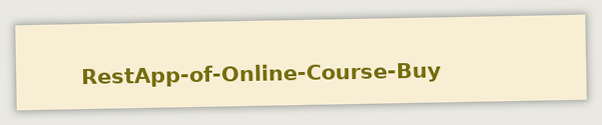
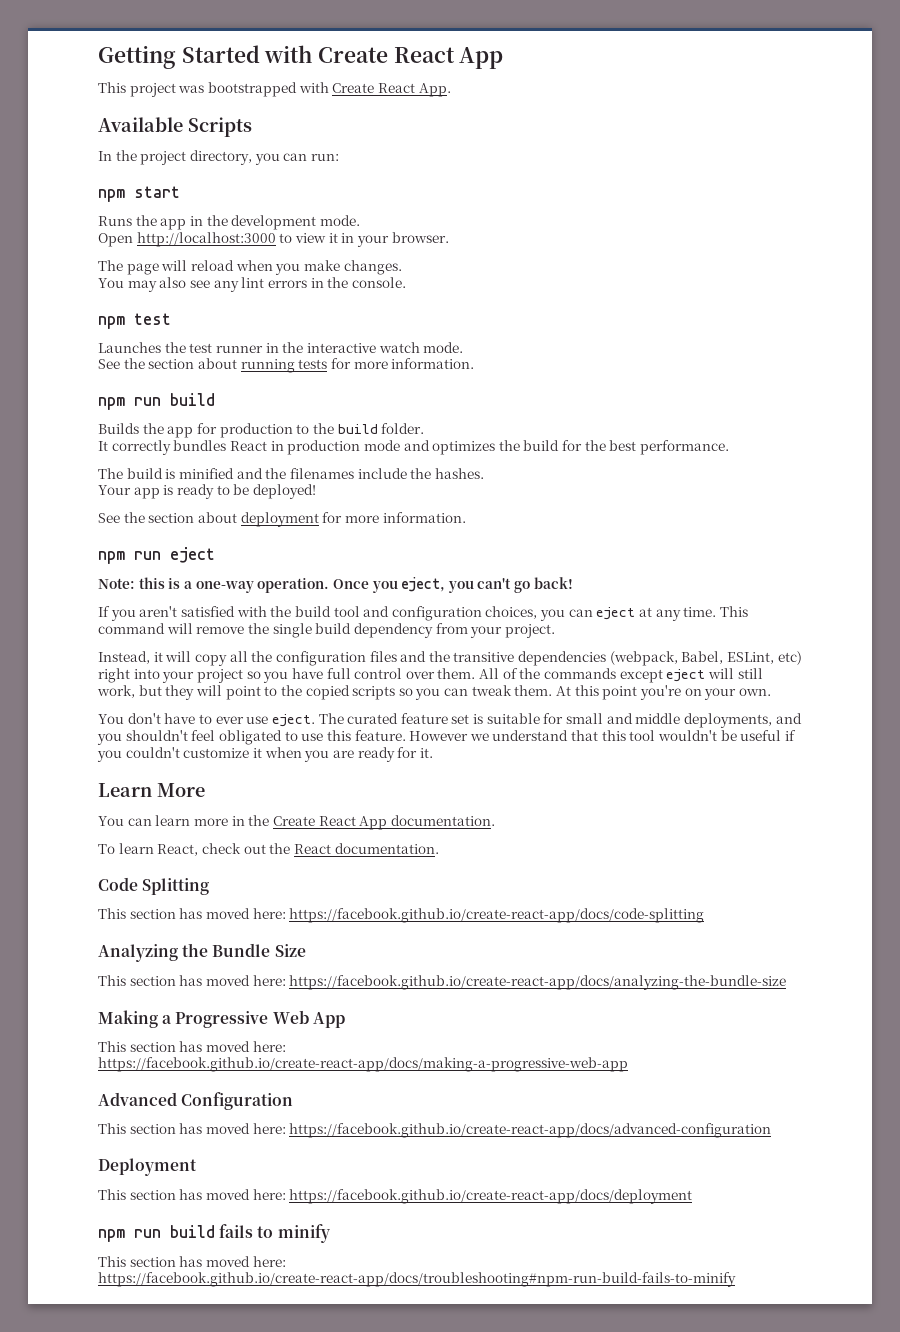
[81,61,442,89] RestApp-of-Online-Course-Buy -> [98,45,504,69] [98,82,451,97] [98,117,252,137] [98,150,339,165] [98,186,180,202] [98,215,360,230] [98,232,449,247] [98,260,402,275] [98,277,406,292] [98,313,171,329] [98,342,464,353] [98,358,475,373] [98,393,215,410] [98,423,425,438] [98,440,730,455] [98,468,484,479] [98,484,316,499] [98,512,466,527] [98,547,215,564] [98,577,573,593] [98,606,748,621] [98,623,555,638] [98,651,802,666] [98,668,763,683] [97,685,771,700] [98,713,802,728] [97,730,796,745] [97,747,433,762] [98,783,205,797] [98,815,495,830] [98,843,439,856] [98,877,210,895] [98,908,705,923] [98,943,306,962] [98,975,787,990] [98,1010,345,1028] [98,1041,286,1052] [98,1057,628,1072] [98,1092,294,1110] [98,1123,772,1138] [98,1158,197,1176] [98,1189,693,1204] [98,1224,330,1243] [98,1256,286,1267] [98,1272,736,1287] Getting Started with Create React App // This project was bootstrapped with Create React App. // Available Scripts // In the project directory, you can run: // npm start // Runs the app in the development mode. // Open http://localhost:3000 to view it in your browser. // The page will reload when you make changes. // You may also see any lint errors in the console. // npm test // Launches the test runner in the interactive watch mode. // See the section about running tests for more information. // npm run build // Builds the app for production to the build folder. // It correctly bundles React in production mode and optimizes the build for the best performance. // The build is minified and the filenames include the hashes. // Your app is ready to be deployed! // See the section about deployment for more information. // npm run eject // Note: this is a one-way operation. Once you eject, you can't go back! // If you aren't satisfied with the build tool and configuration choices, you can eject at any time. This command will remove the single build dependency from your project. // Instead, it will copy all the configuration files and the transitive dependencies (webpack, Babel, ESLint, etc) right into your project so you have full control over them. All of the commands except eject will still work, but they will point to the copied scripts so you can tweak them. At this point you're on your own. // You don't have to ever use eject. The curated feature set is suitable for small and middle deployments, and you shouldn't feel obligated to use this feature. However we understand that this tool wouldn't be useful if you couldn't customize it when you are ready for it. // Learn More // You can learn more in the Create React App documentation. // To learn React, check out the React documentation. // Code Splitting // This section has moved here: https://facebook.github.io/create-react-app/docs/code-splitting // Analyzing the Bundle Size // This section has moved here: https://facebook.github.io/create-react-app/docs/analyzing-the-bundle-size // Making a Progressive Web App // This section has moved here: https://facebook.github.io/create-react-app/docs/making-a-progressive-web-app // Advanced Configuration // This section has moved here: https://facebook.github.io/create-react-app/docs/advanced-configuration // Deployment // This section has moved here: https://facebook.github.io/create-react-app/docs/deployment // npm run build fails to minify // This section has moved here: https://facebook.github.io/create-react-app/docs/troubleshooting#npm-run-build-fails-to-minify

